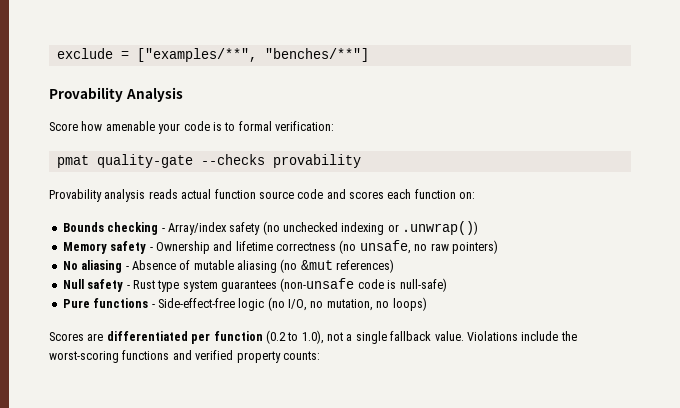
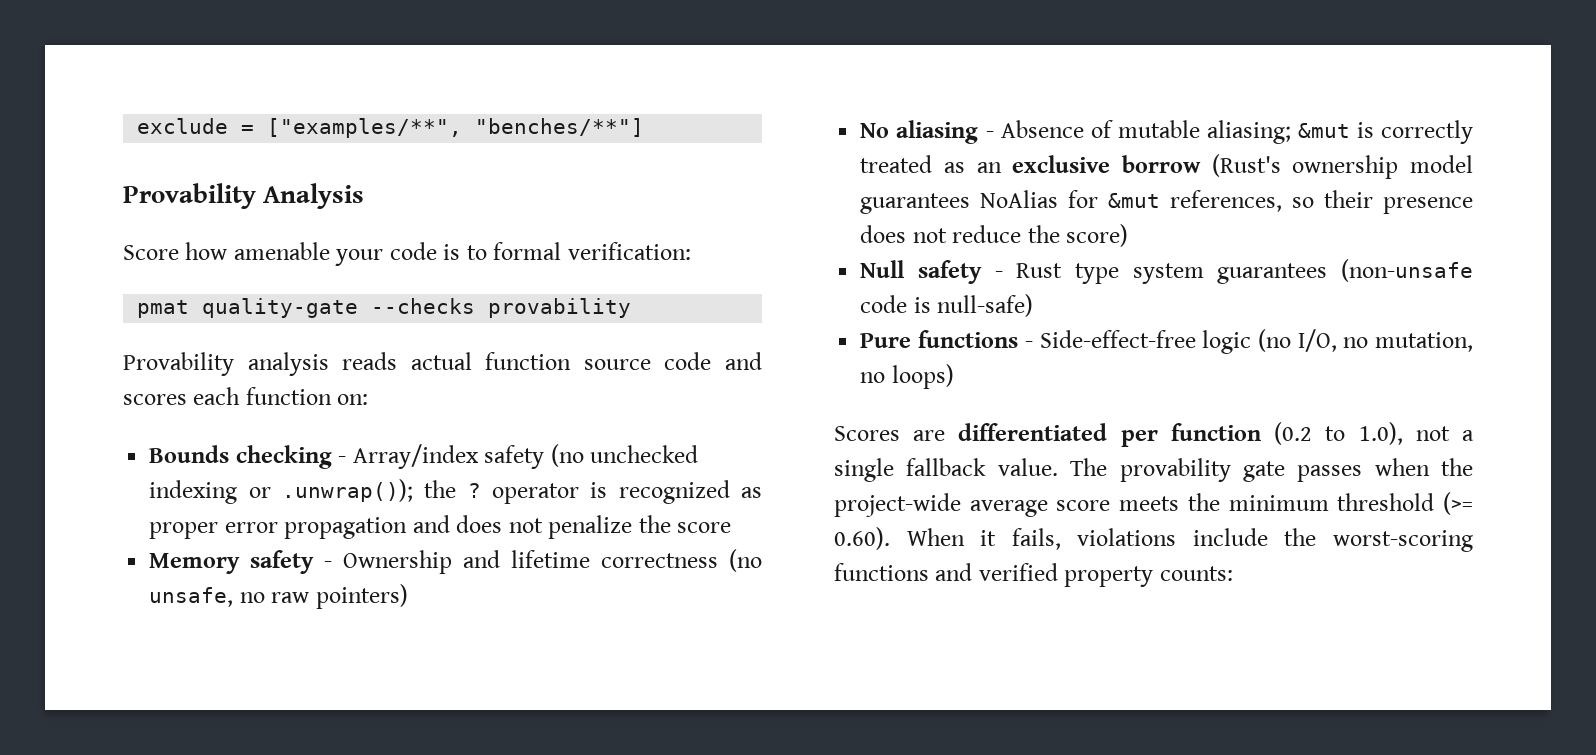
[402,221,479,235] .unwrap()) -> [282,479,762,504] [149,515,732,539] .unwrap()); the ? operator is recognized as proper error propagation and does not penalize the score
[237,259,395,273] aliasing (no &mut references) -> [1206,120,1473,144] [860,154,1473,179] [860,190,1473,214] [860,224,1129,247] aliasing; &mut is correctly treated as an exclusive borrow (Rust's ownership model guarantees NoAlias for &mut references, so their presence does not reduce the score)
[466,331,518,341] Violations -> [1070,458,1473,482] [834,492,1473,517] [834,527,1177,550] The provability gate passes when the project-wide average score meets the minimum threshold (>= 0.60). When it fails, violations

